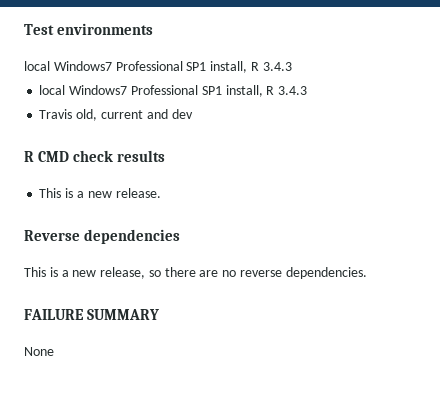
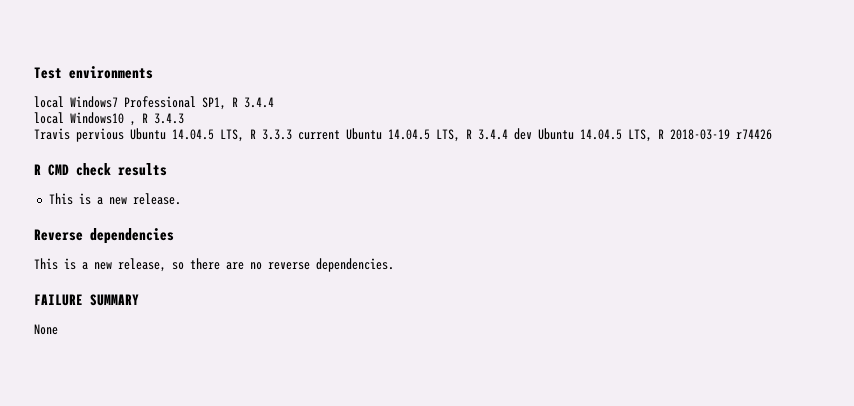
[186,61,292,73] [39,85,308,97] [39,109,193,121] SP1 install, R 3.4.3 // local Windows7 Professional SP1 install, R 3.4.3 // Travis old, current and dev -> [202,97,274,110] [34,112,184,126] [34,128,772,142] SP1, R 3.4.4 // local Windows10 , R 3.4.3 // Travis pervious Ubuntu 14.04.5 LTS, R 3.3.3 current Ubuntu 14.04.5 LTS, R 3.4.4 dev Ubuntu 14.04.5 LTS, R 2018-03-19 r74426

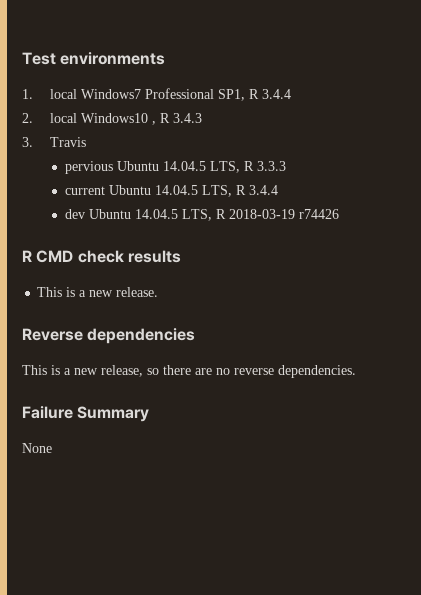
(153, 72) none -> [22,89,33,99] 1.
(274, 102) none -> [22,113,33,123] 2.
(184, 118) none -> [22,137,33,147] 3.
(70, 134) none -> (86, 142) //
(292, 134) none -> (287, 166) //
(508, 134) none -> (279, 190) //
[34,294,139,306] FAILURE SUMMARY -> [22,406,150,422] Failure Summary

